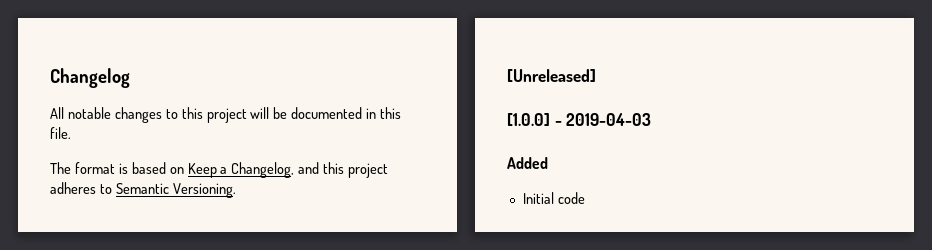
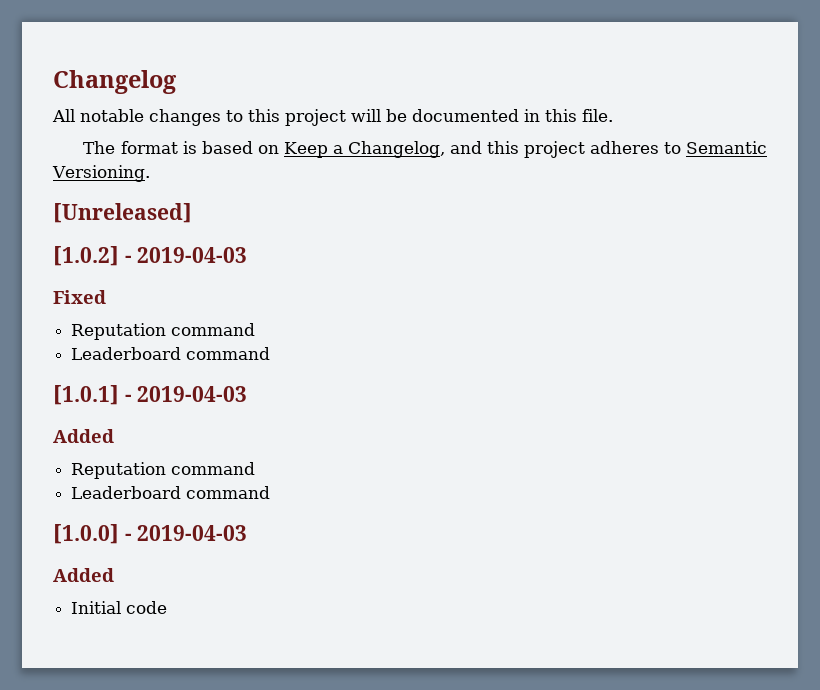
(596, 75) none -> [53,246,248,266] [53,290,106,304] [71,323,256,340] [71,347,271,360] [53,385,248,405] [53,429,114,443] [71,462,256,479] [71,486,271,499] // [1.0.2] - 2019-04-03 // Fixed // Reputation command // Leaderboard command // [1.0.1] - 2019-04-03 // Added // Reputation command // Leaderboard command

